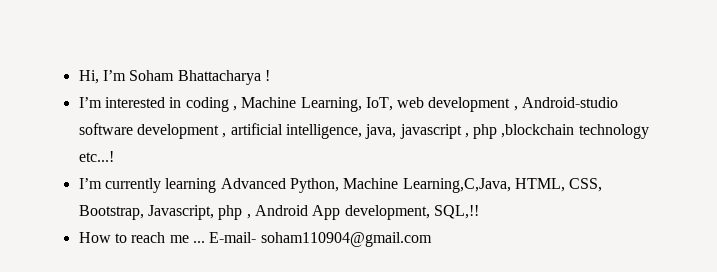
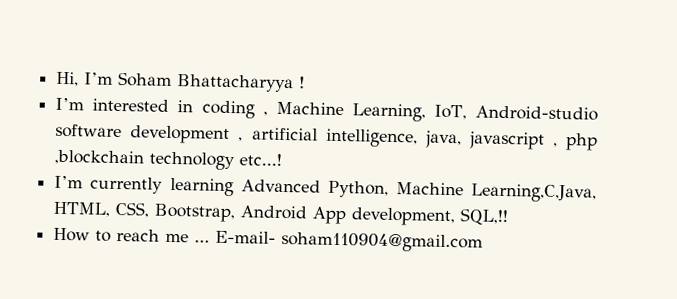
[177,70,261,85] Bhattacharya -> [177,74,295,93] Bhattacharyya
[397,97,518,112] web development , -> (467, 112) none
[147,205,251,220] Javascript, php , -> (236, 213) none

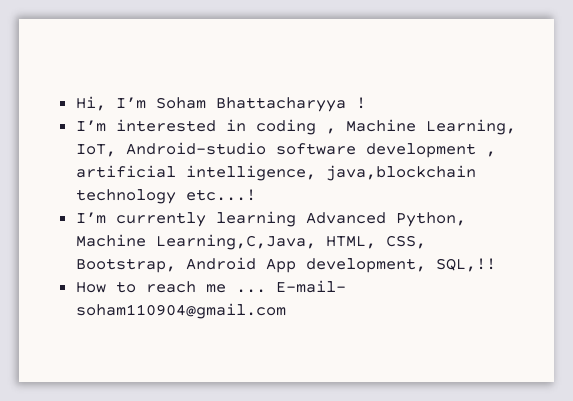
[424,130,598,151] [54,149,145,166] java, javascript , php ,blockchain -> [325,165,476,181] java,blockchain

